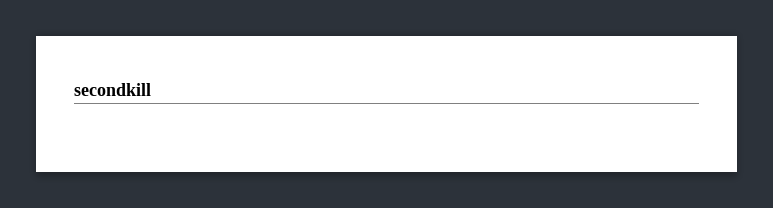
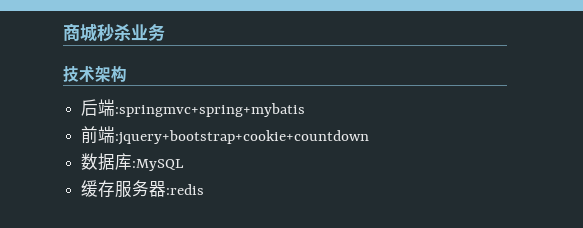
[74,83,151,96] secondkill -> [63,23,165,42] [63,65,127,83] [81,99,306,117] [81,126,370,145] [81,153,185,171] [81,180,205,198] 商城秒杀业务 // 技术架构 // 后端:springmvc+spring+mybatis // 前端:jquery+bootstrap+cookie+countdown // 数据库:MySQL // 缓存服务器:redis

